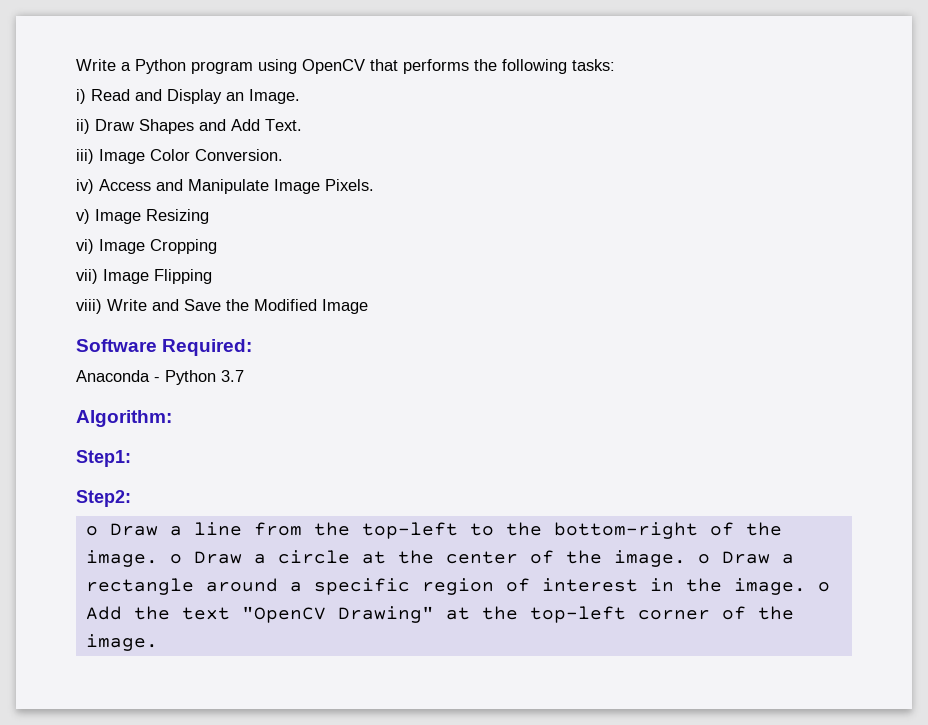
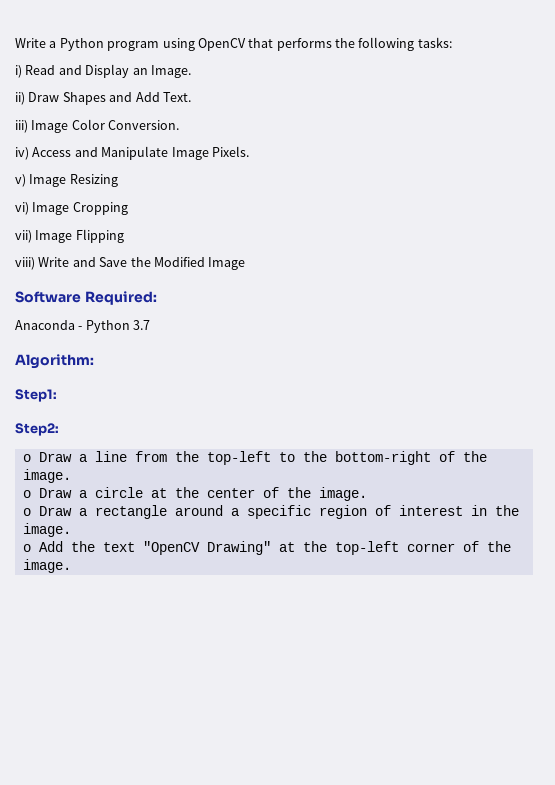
(158, 558) none -> (71, 476) //
(686, 558) none -> (367, 494) //
(806, 586) none -> (71, 530) //

